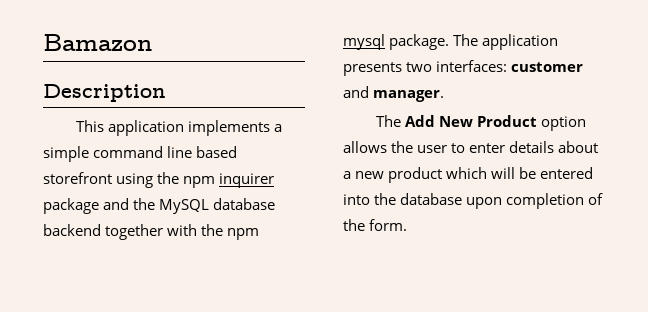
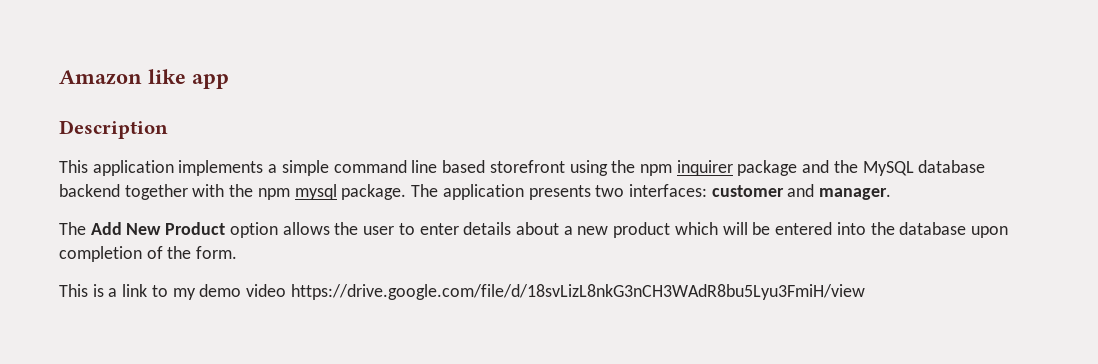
[43,34,152,51] Bamazon -> [59,69,229,89] Amazon like app
(408, 225) none -> [59,284,865,300] // This is a link to my demo video https://drive.google.com/file/d/18svLizL8nkG3nCH3WAdR8bu5Lyu3FmiH/view

